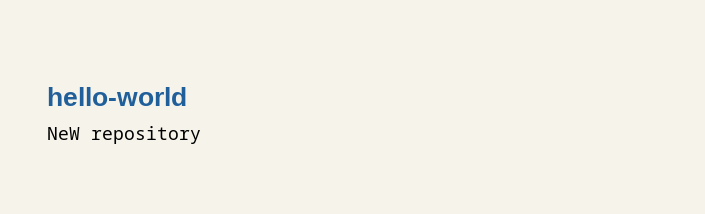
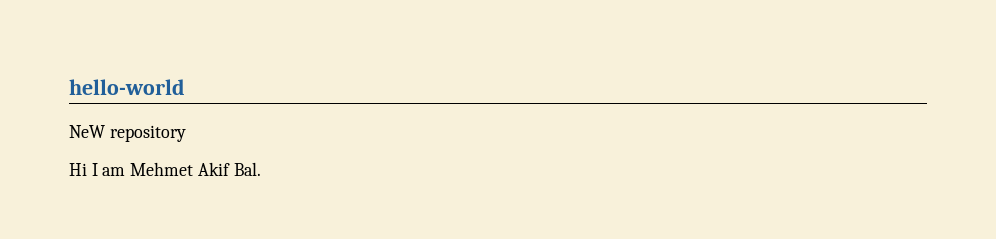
(201, 135) none -> [69,162,261,176] // Hi I am Mehmet Akif Bal.

